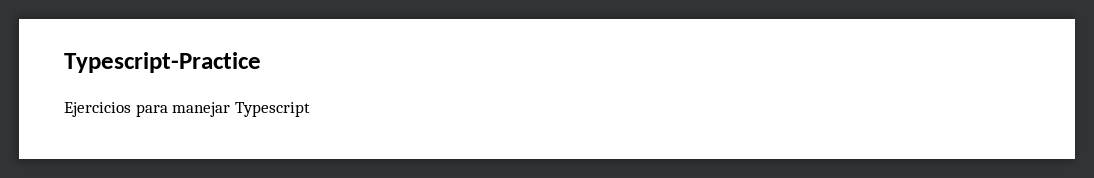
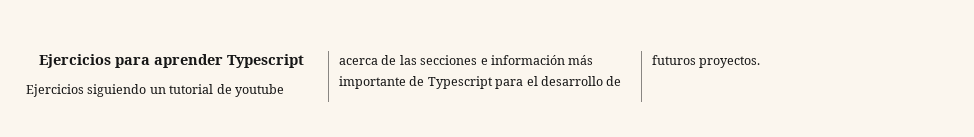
[64,52,261,73] [64,102,310,117] Typescript-Practice // Ejercicios para manejar Typescript -> [39,54,304,68] [26,84,284,97] [339,55,594,65] [339,76,622,89] [652,55,761,68] Ejercicios para aprender Typescript // Ejercicios siguiendo un tutorial de youtube acerca de las secciones e información más importante de Typescript para el desarrollo de futuros proyectos.

